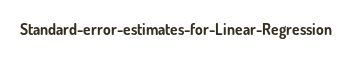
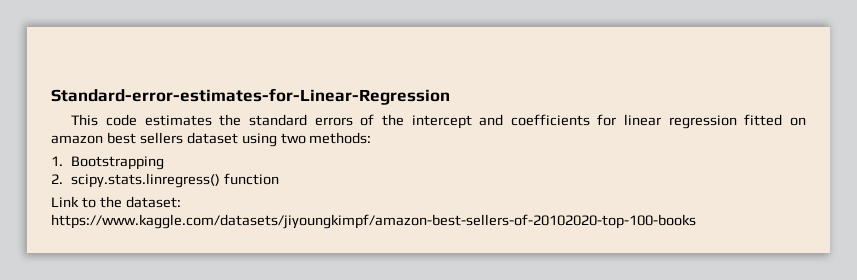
(332, 31) none -> [71,114,806,129] [51,132,372,147] [51,156,165,170] [51,173,280,188] [51,196,181,208] [51,214,696,229] // This code estimates the standard errors of the intercept and coefficients for linear regression fitted on amazon best sellers dataset using two methods: // 1. Bootstrapping // 2. scipy.stats.linregress() function // Link to the dataset: https://www.kaggle.com/datasets/jiyoungkimpf/amazon-best-sellers-of-20102020-top-100-books

